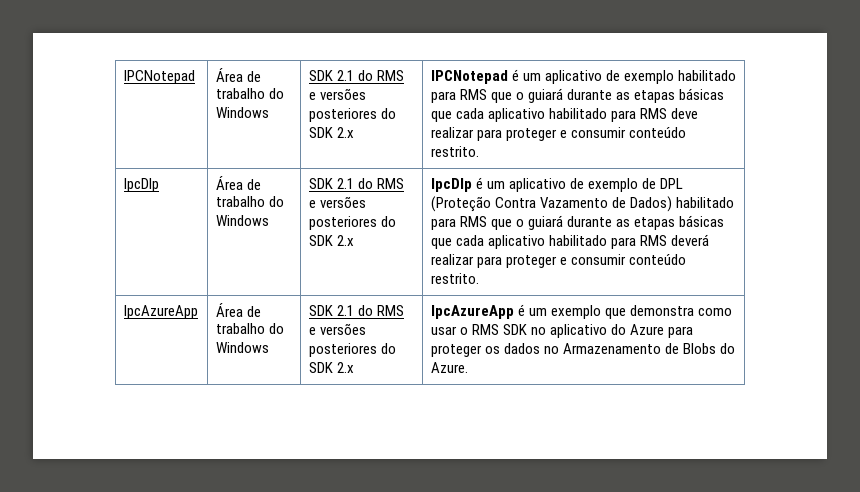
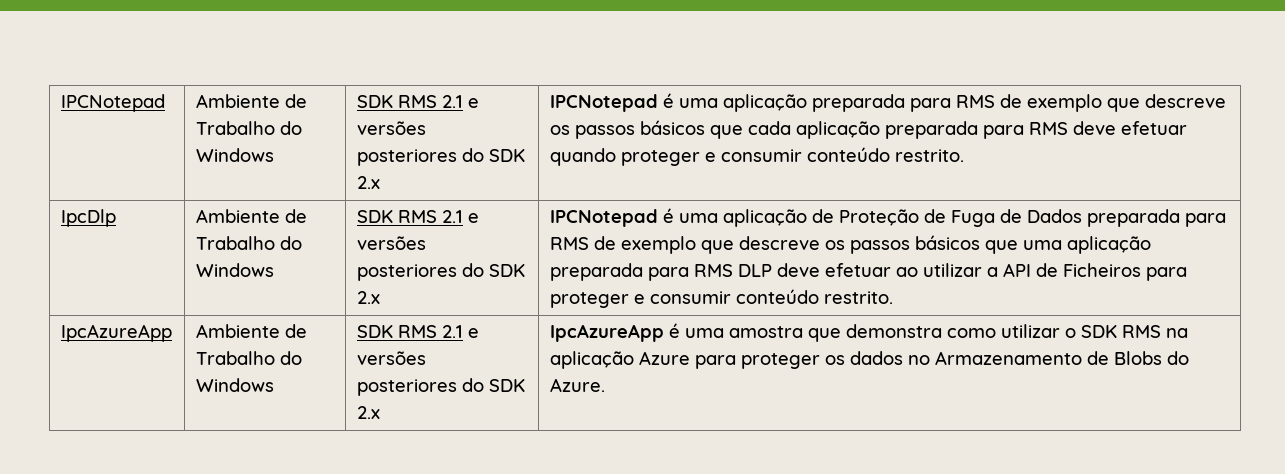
[215,68,261,82] [215,88,284,99] [215,107,269,118] [308,70,404,81] [308,88,366,100] [308,108,396,122] [308,127,354,138] [430,69,737,84] [430,88,725,103] [430,108,607,122] Área de trabalho do Windows | SDK 2.1 do RMS e versões posteriores do SDK 2.x | IPCNotepad é um aplicativo de exemplo habilitado para RMS que o guiará durante as etapas básicas que cada aplicativo habilitado -> [195,94,307,108] [195,121,302,135] [195,148,274,162] [356,95,479,108] [356,121,426,135] [356,148,525,166] [356,176,380,189] [549,93,1226,112] [549,120,978,139] Ambiente de Trabalho do Windows | SDK RMS 2.1 e versões posteriores do SDK 2.x | IPCNotepad é uma aplicação preparada para RMS de exemplo que descreve os passos básicos que cada aplicação preparada
[430,127,502,141] realizar para -> [1120,121,1187,135] [549,148,616,166] efetuar quando
[215,176,261,190] [215,196,284,207] [215,215,269,226] [308,178,404,189] [308,196,366,208] [308,216,396,230] [308,235,354,246] [430,177,684,192] [430,196,735,212] [430,215,725,230] [430,234,710,249] [430,254,474,265] Área de trabalho do Windows | SDK 2.1 do RMS e versões posteriores do SDK 2.x | IpcDlp é um aplicativo de exemplo de DPL (Proteção Contra Vazamento de Dados) habilitado para RMS que o guiará durante as etapas básicas que cada aplicativo habilitado para RMS deverá realizar -> [195,209,307,223] [195,236,302,250] [195,263,274,277] [356,210,479,223] [356,236,426,250] [356,263,525,281] [356,291,380,304] [549,208,1226,227] [549,235,1151,254] [549,263,1141,281] Ambiente de Trabalho do Windows | SDK RMS 2.1 e versões posteriores do SDK 2.x | IPCNotepad é uma aplicação de Proteção de Fuga de Dados preparada para RMS de exemplo que descreve os passos básicos que uma aplicação preparada para RMS DLP deve efetuar ao utilizar a API de Ficheiros
[215,303,261,317] [215,323,284,334] [215,342,269,353] [308,305,404,316] Área de trabalho do Windows | SDK 2.1 do RMS -> [195,324,307,338] [195,351,302,365] [195,378,274,392] [356,325,463,338] Ambiente de Trabalho do Windows | SDK RMS 2.1
[528,305,601,319] um exemplo -> [684,326,803,338] uma amostra
[430,324,627,338] usar o RMS SDK no aplicativo do -> [1000,324,1188,338] [549,351,634,369] utilizar o SDK RMS na aplicação

